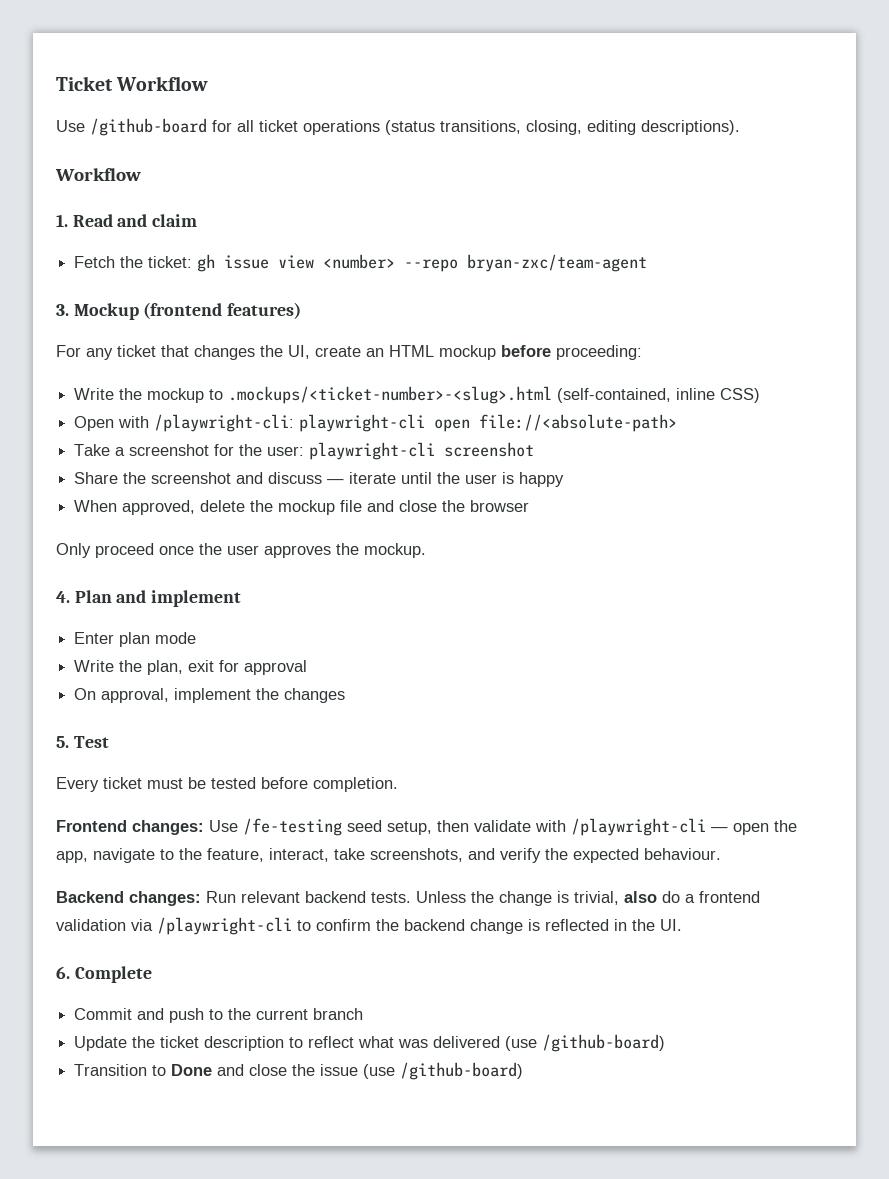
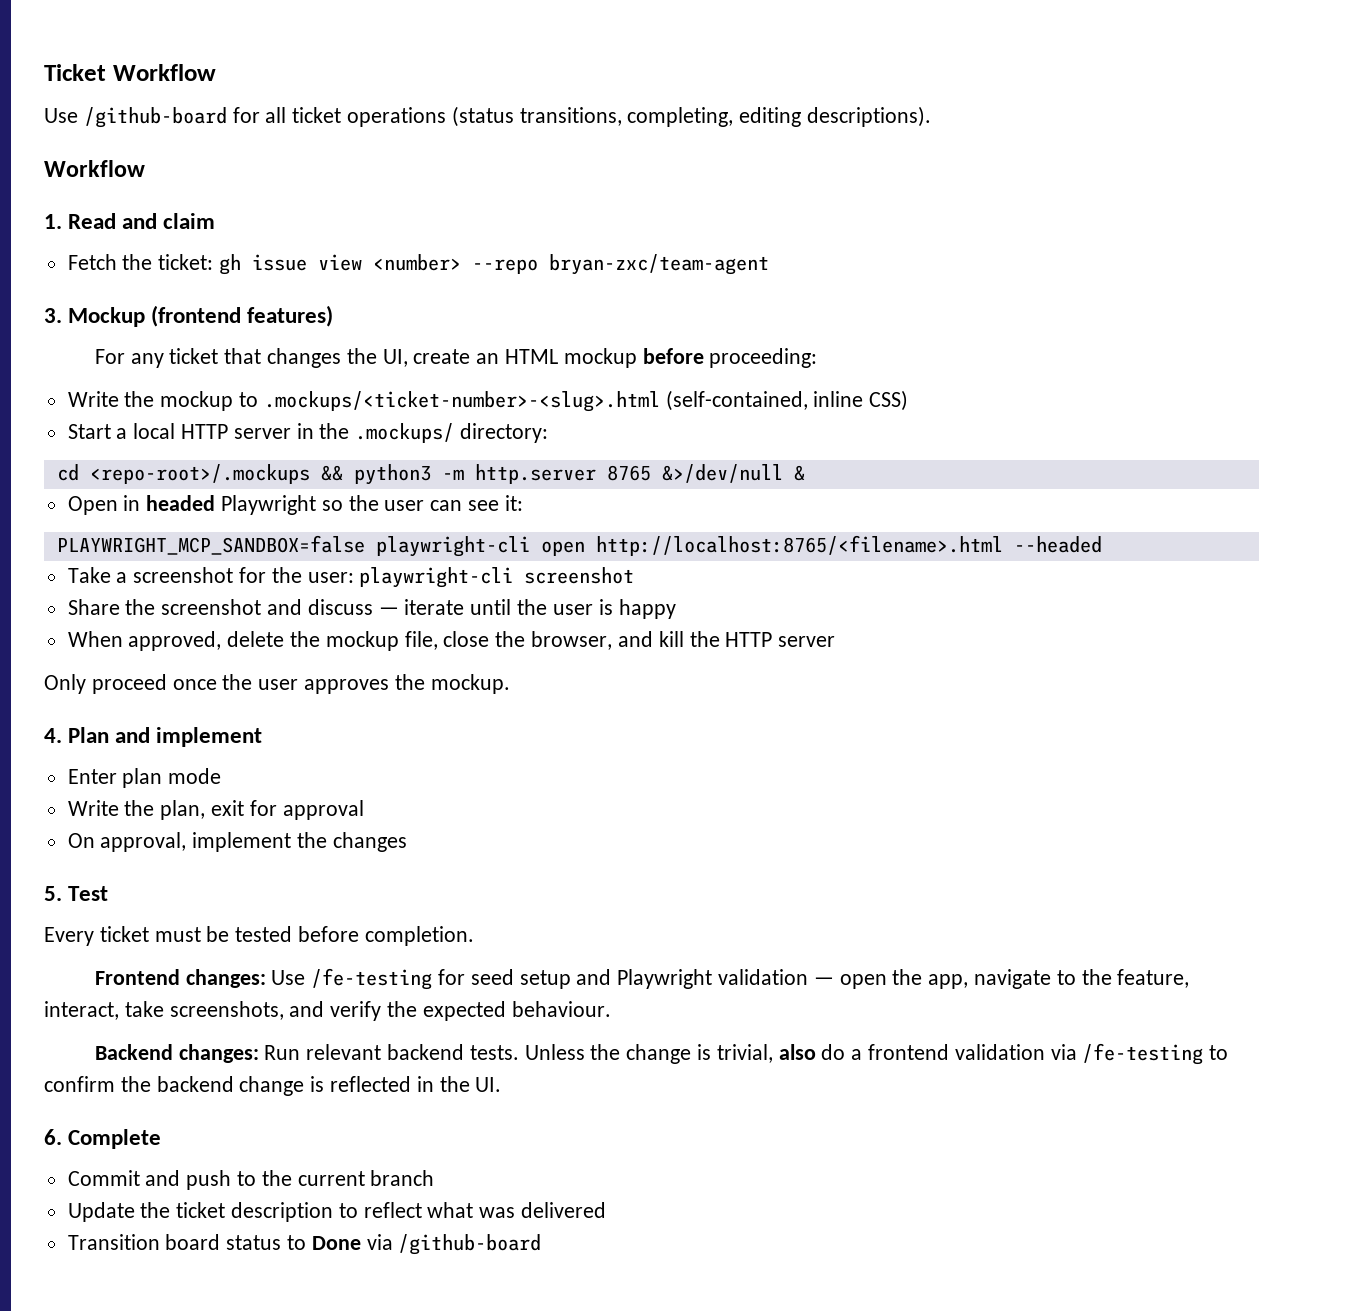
[526,120,582,135] closing, -> [627,107,734,127] completing,
[74,414,678,432] Open with /playwright-cli: playwright-cli open file://<absolute-path> -> [67,423,549,443] [56,464,805,485] [67,495,523,515] [56,535,1102,557] Start a local HTTP server in the .mockups/ directory: // cd <repo-root>/.mockups && python3 -m http.server 8765 &>/dev/null & // Open in headed Playwright so the user can see it: // PLAYWRIGHT_MCP_SANDBOX=false playwright-cli open http://localhost:8765/<filename>.html --headed
[340,500,530,512] file and close the browser -> [404,631,836,650] file, close the browser, and kill the HTTP server
[347,818,706,836] seed setup, then validate with /playwright-cli -> [437,969,808,989] for seed setup and Playwright validation
[157,917,292,935] /playwright-cli -> [1082,1043,1204,1065] /fe-testing
[505,1034,666,1052] (use /github-board) -> (607, 1210) none
[152,1062,524,1080] to Done and close the issue (use /github-board) -> [165,1234,542,1255] board status to Done via /github-board

